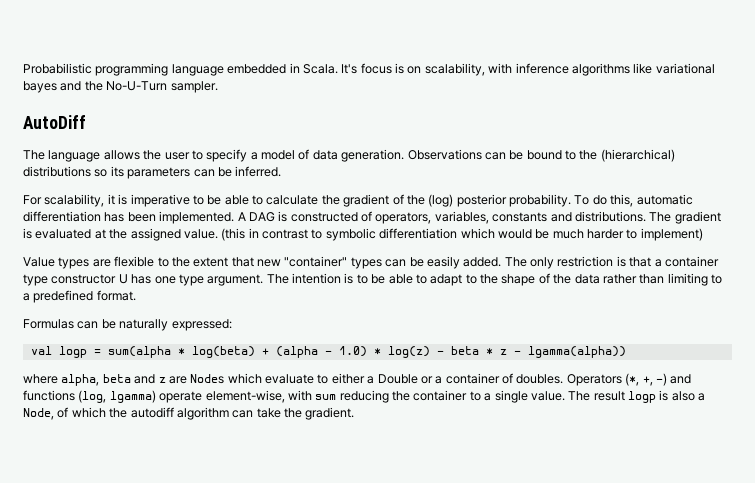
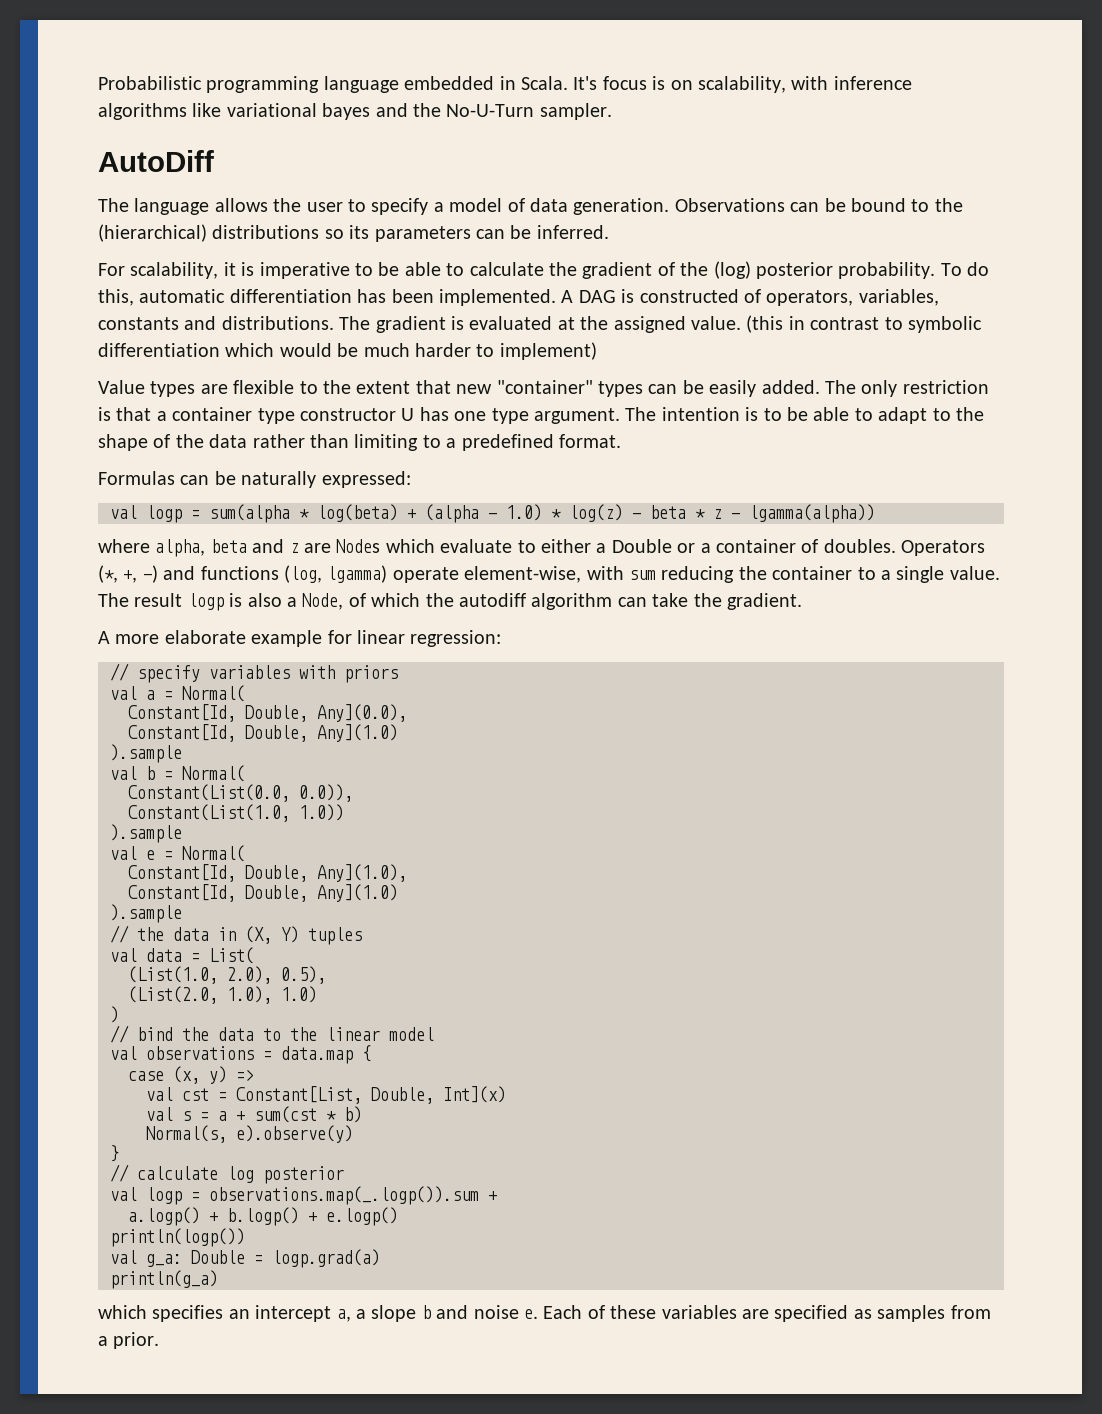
(355, 413) none -> [98,630,502,647] [110,663,398,683] [110,685,245,702] [128,704,407,722] [128,724,398,742] [110,744,182,763] [110,765,245,782] [128,784,353,802] [128,804,344,822] [110,824,182,843] [110,845,245,862] [128,864,407,882] [128,884,398,902] [110,904,182,923] [110,925,362,945] [110,947,254,964] [128,966,326,984] [128,986,317,1004] [110,1006,119,1023] [110,1025,434,1043] [110,1045,371,1064] [128,1066,254,1084] [146,1086,506,1104] [146,1106,362,1123] [146,1125,353,1143] [110,1145,119,1162] [110,1164,344,1184] [110,1186,497,1205] [128,1207,398,1226] [110,1228,245,1247] [110,1249,380,1268] [110,1270,218,1289] [98,1305,991,1322] [98,1332,160,1349] // A more elaborate example for linear regression: // // specify variables with priors // val a = Normal( // Constant[Id, Double, Any](0.0), // Constant[Id, Double, Any](1.0) // ).sample // val b = Normal( // Constant(List(0.0, 0.0)), // Constant(List(1.0, 1.0)) // ).sample // val e = Normal( // Constant[Id, Double, Any](1.0), // Constant[Id, Double, Any](1.0) // ).sample // // the data in (X, Y) tuples // val data = List( // (List(1.0, 2.0), 0.5), // (List(2.0, 1.0), 1.0) // ) // // bind the data to the linear model // val observations = data.map { // case (x, y) => // val cst = Constant[List, Double, Int](x) // val s = a + sum(cst * b) // Normal(s, e).observe(y) // } // // calculate log posterior // val logp = observations.map(_.logp()).sum + // a.logp() + b.logp() + e.logp() // println(logp()) // val g_a: Double = logp.grad(a) // println(g_a) // which specifies an intercept a, a slope b and noise e. Each of these variables are specified as samples from a prior.

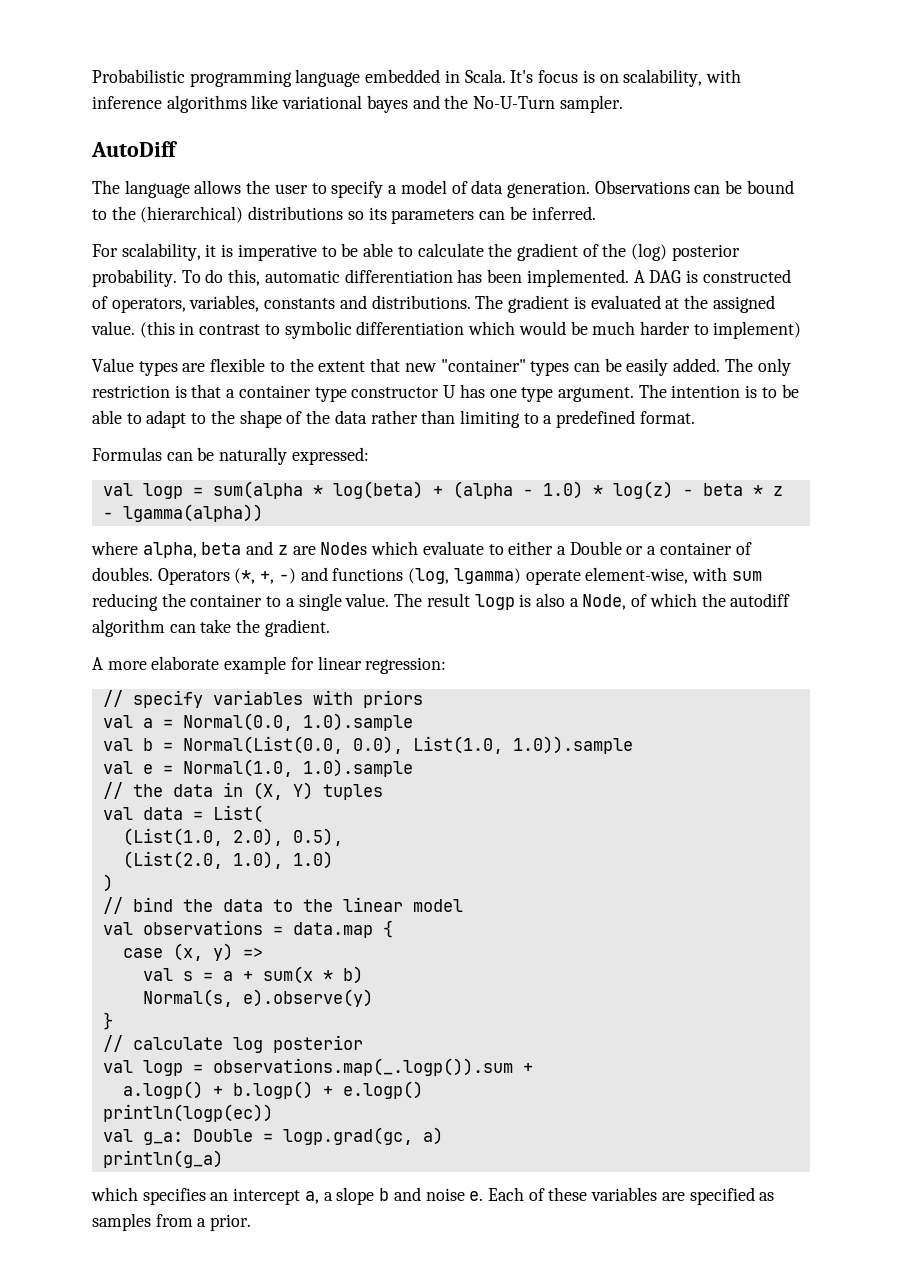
[182,685,245,702] [128,704,407,722] [128,724,398,742] [110,744,182,763] [110,765,245,782] [128,784,353,802] [128,804,344,822] [110,824,182,843] [110,845,245,862] [128,864,407,882] [128,884,398,902] [110,904,182,923] Normal( // Constant[Id, Double, Any](0.0), // Constant[Id, Double, Any](1.0) // ).sample // val b = Normal( // Constant(List(0.0, 0.0)), // Constant(List(1.0, 1.0)) // ).sample // val e = Normal( // Constant[Id, Double, Any](1.0), // Constant[Id, Double, Any](1.0) // ).sample -> [182,713,413,731] [102,736,633,754] [102,759,413,777] Normal(0.0, 1.0).sample // val b = Normal(List(0.0, 0.0), List(1.0, 1.0)).sample // val e = Normal(1.0, 1.0).sample
[146,1086,506,1104] // val cst = Constant[List, Double, Int](x) -> (263, 952) none
[254,1106,317,1123] sum(cst -> [262,966,313,984] sum(x
[110,1228,245,1247] println(logp()) -> [102,1104,273,1122] println(logp(ec))
[272,1249,380,1268] logp.grad(a) -> [282,1127,443,1145] logp.grad(gc, a)

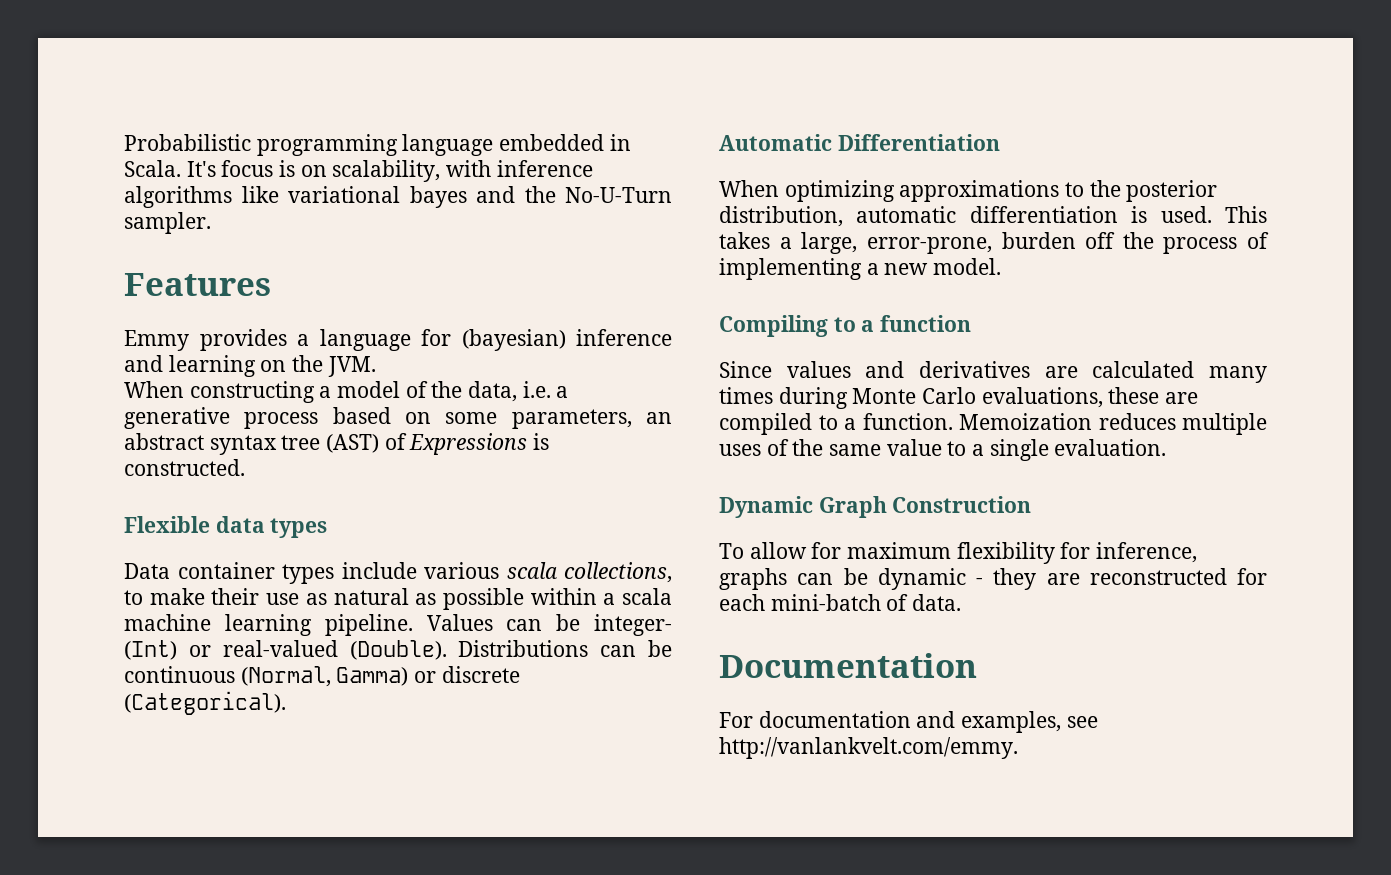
[91,141,178,157] [92,180,794,198] [92,206,596,224] [92,243,740,261] [92,269,791,287] [92,295,775,313] [91,321,802,339] [92,358,791,376] [92,384,799,402] [92,410,695,428] [92,447,369,465] [102,481,783,499] [102,504,263,522] [91,541,752,558] [92,567,762,585] [92,593,791,611] [92,619,330,637] [92,656,447,674] [102,690,423,708] [102,713,413,731] [102,736,633,754] [102,759,413,777] [102,782,383,800] [102,805,263,823] [122,828,343,846] [122,851,333,869] [102,874,113,892] [102,897,463,914] [102,920,393,938] [122,943,263,961] [142,966,363,984] [142,989,373,1007] [102,1012,113,1030] [102,1035,363,1053] [102,1058,533,1076] [122,1081,423,1099] [102,1104,273,1122] [102,1127,443,1145] [102,1150,223,1168] [91,1187,775,1205] [92,1213,252,1231] AutoDiff // The language allows the user to specify a model of data generation. Observations can be bound to the (hierarchical) distributions so its parameters can be inferred. // For scalability, it is imperative to be able to calculate the gradient of the (log) posterior probability. To do this, automatic differentiation has been implemented. A DAG is constructed of operators, variables, constants and distributions. The gradient is evaluated at the assigned value. (this in contrast to symbolic differentiation which would be much harder to implement) // Value types are flexible to the extent that new "container" types can be easily added. The only restriction is that a container type constructor U has one type argument. The intention is to be able to adapt to the shape of the data rather than limiting to a predefined format. // Formulas can be naturally expressed: // val logp = sum(alpha * log(beta) + (alpha - 1.0) * log(z) - beta * z - lgamma(alpha)) // where alpha, beta and z are Nodes which evaluate to either a Double or a container of doubles. Operators (*, +, -) and functions (log, lgamma) operate element-wise, with sum reducing the container to a single value. The result logp is also a Node, of which the autodiff algorithm can take the gradient. // A more elaborate example for linear regression: // // specify variables with priors // val a = Normal(0.0, 1.0).sample // val b = Normal(List(0.0, 0.0), List(1.0, 1.0)).sample // val e = Normal(1.0, 1.0).sample // // the data in (X, Y) tuples // val data = List( // (List(1.0, 2.0), 0.5), // (List(2.0, 1.0), 1.0) // ) // // bind the data to the linear model // val observations = data.map { // case (x, y) => // val s = a + sum(x * b) // Normal(s, e).observe(y) // } // // calculate log posterior // val logp = observations.map(_.logp()).sum + // a.logp() + b.logp() + e.logp() // println(logp(ec)) // val g_a: Double = logp.grad(gc, a) // println(g_a) // which specifies an intercept a, a slope b and noise e. Each of these variables are specified as samples from a prior. -> [124,273,271,296] [124,329,672,351] [124,355,376,377] [124,381,569,403] [124,407,672,429] [124,433,550,455] [124,459,245,476] [124,516,328,538] [124,562,672,584] [124,588,672,610] [124,614,672,636] [124,640,672,660] [124,666,520,687] [124,691,286,715] [719,134,1000,151] [719,180,1218,202] [719,206,1267,227] [719,232,1269,254] [719,258,1002,280] [719,315,972,337] [719,361,1267,383] [719,387,1199,409] [719,413,1267,435] [719,439,1167,461] [719,496,1032,518] [719,542,1198,564] [719,568,1267,590] [719,594,962,611] [719,653,977,678] [719,711,1098,733] [719,737,1018,759] Features // Emmy provides a language for (bayesian) inference and learning on the JVM. // When constructing a model of the data, i.e. a generative process based on some parameters, an abstract syntax tree (AST) of Expressions is constructed. // Flexible data types // Data container types include various scala collections, to make their use as natural as possible within a scala machine learning pipeline. Values can be integer- (Int) or real-valued (Double). Distributions can be continuous (Normal, Gamma) or discrete (Categorical). // Automatic Differentiation // When optimizing approximations to the posterior distribution, automatic differentiation is used. This takes a large, error-prone, burden off the process of implementing a new model. // Compiling to a function // Since values and derivatives are calculated many times during Monte Carlo evaluations, these are compiled to a function. Memoization reduces multiple uses of the same value to a single evaluation. // Dynamic Graph Construction // To allow for maximum flexibility for inference, graphs can be dynamic - they are reconstructed for each mini-batch of data. // Documentation // For documentation and examples, see http://vanlankvelt.com/emmy.

